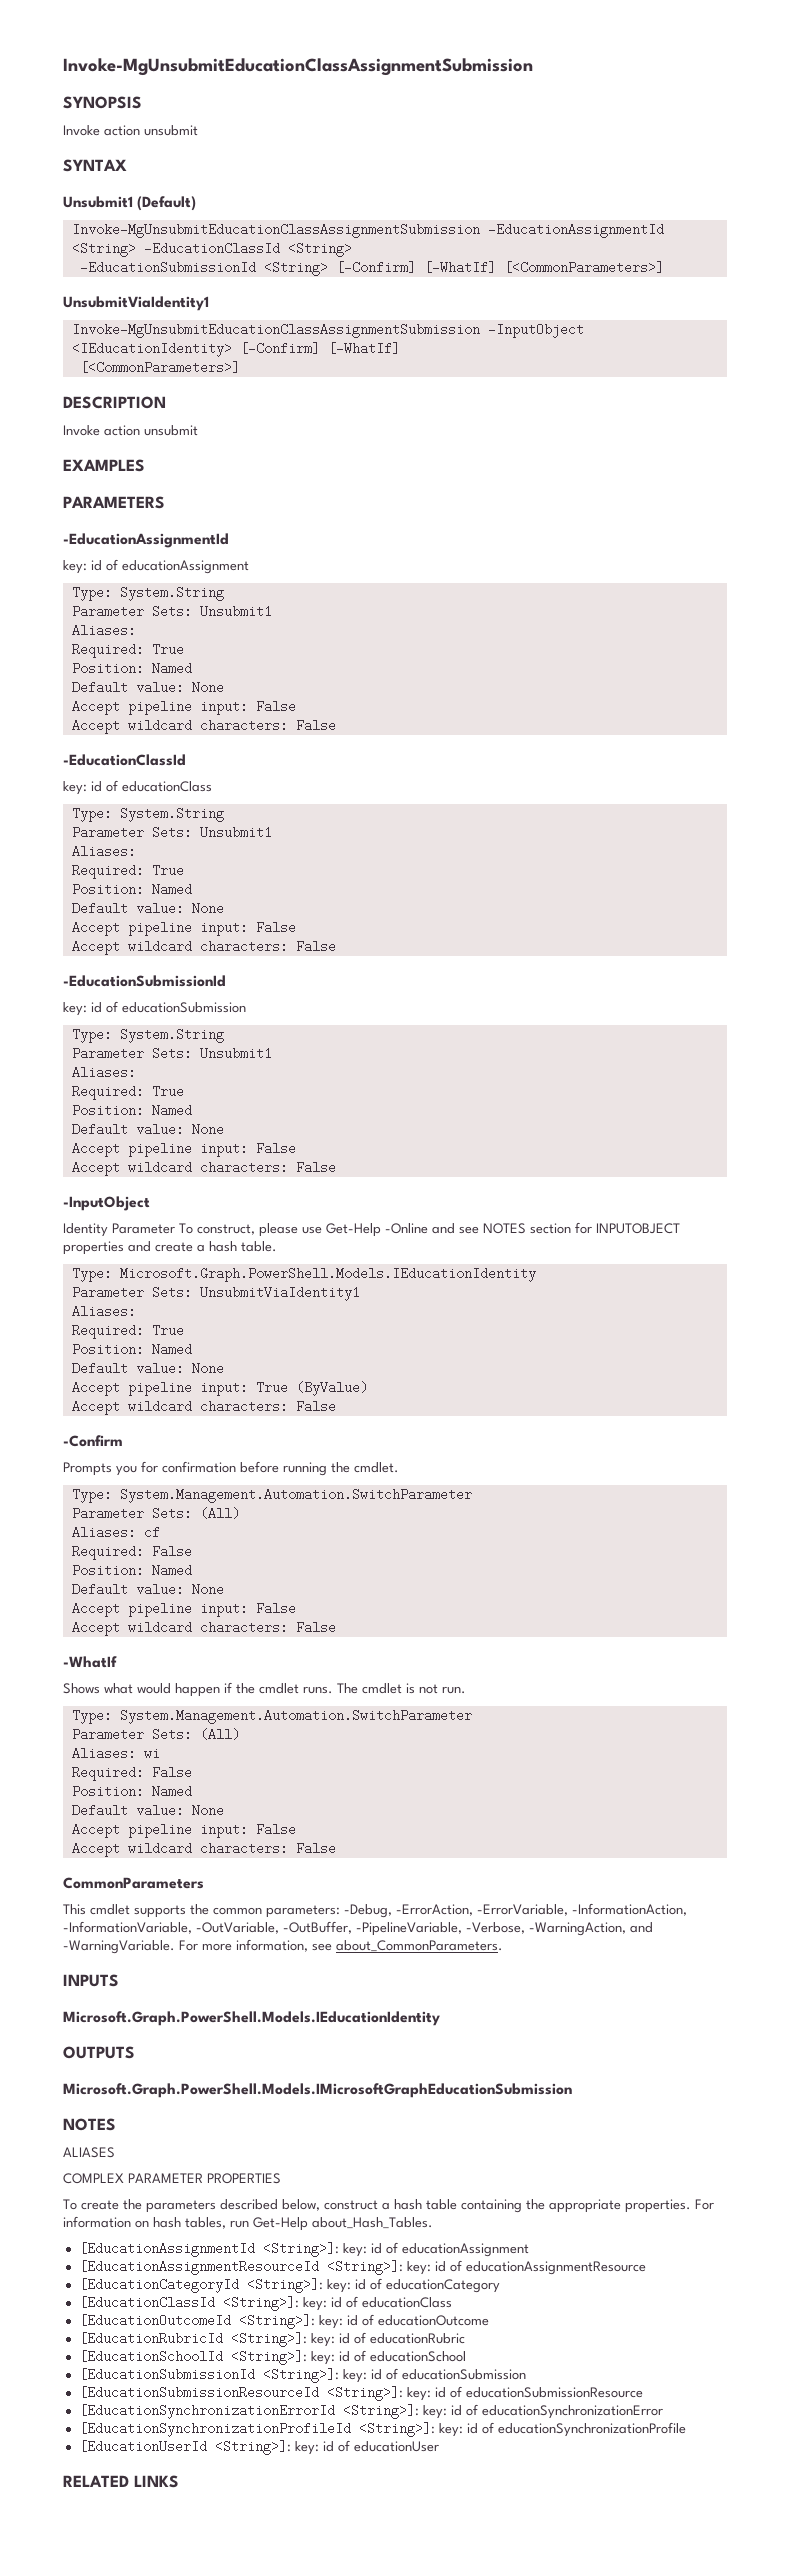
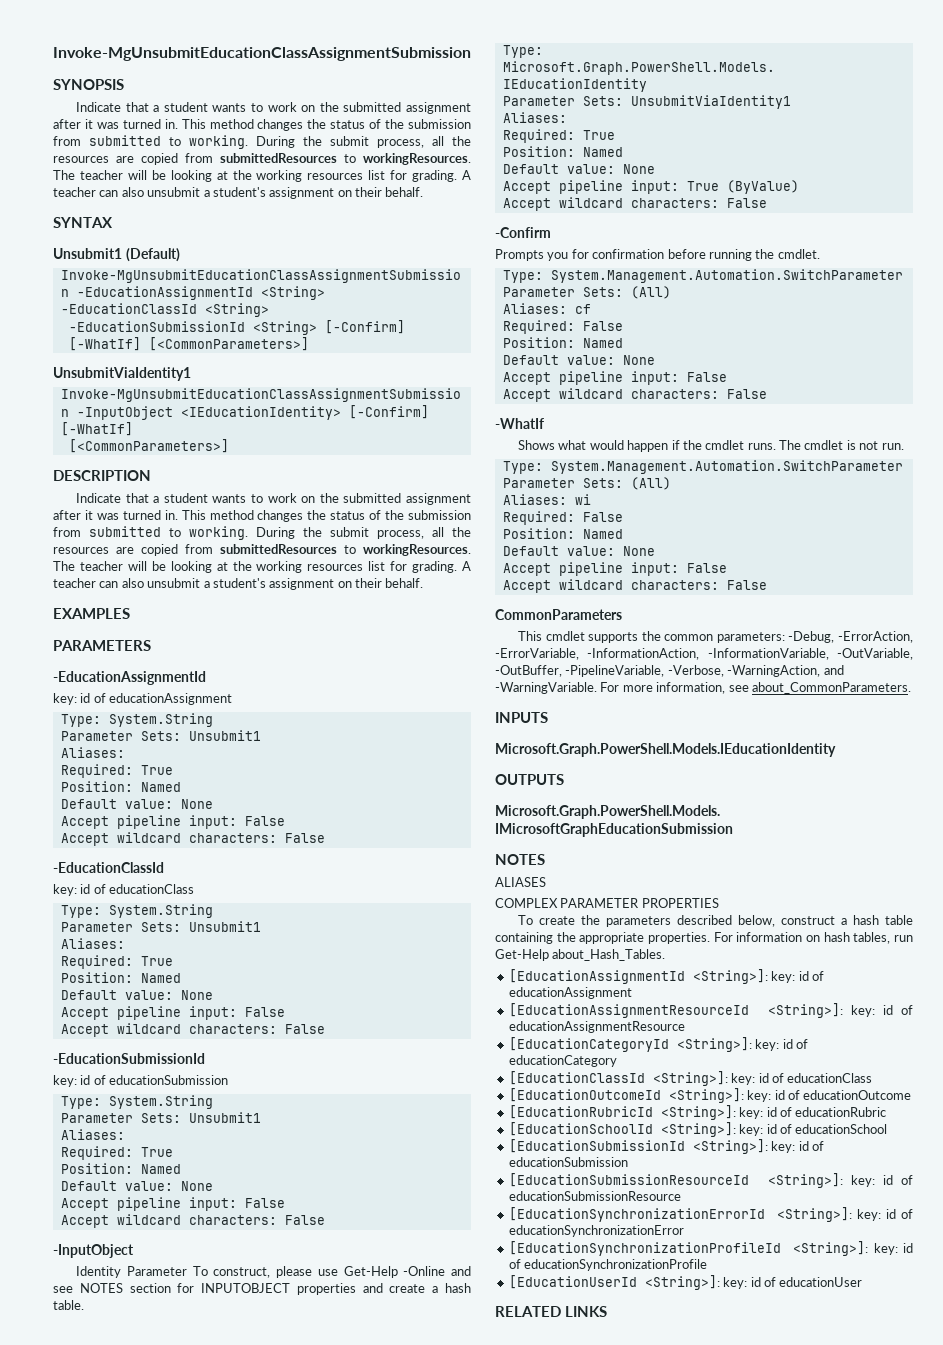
[63,125,198,136] Invoke action unsubmit -> [75,102,471,114] [53,119,472,131] [53,135,471,149] [53,153,471,165] [53,170,472,182] [53,187,424,199] Indicate that a student wants to work on the submitted assignment after it was turned in. This method changes the status of the submission from submitted to working. During the submit process, all the resources are copied from submittedResources to workingResources. The teacher will be looking at the working resources list for grading. A teacher can also unsubmit a student's assignment on their behalf.
[63,425,198,436] Invoke action unsubmit -> [75,493,471,505] [53,510,472,522] [53,526,471,540] [53,544,471,556] [53,561,472,573] [53,578,424,590] Indicate that a student wants to work on the submitted assignment after it was turned in. This method changes the status of the submission from submitted to working. During the submit process, all the resources are copied from submittedResources to workingResources. The teacher will be looking at the working resources list for grading. A teacher can also unsubmit a student's assignment on their behalf.

